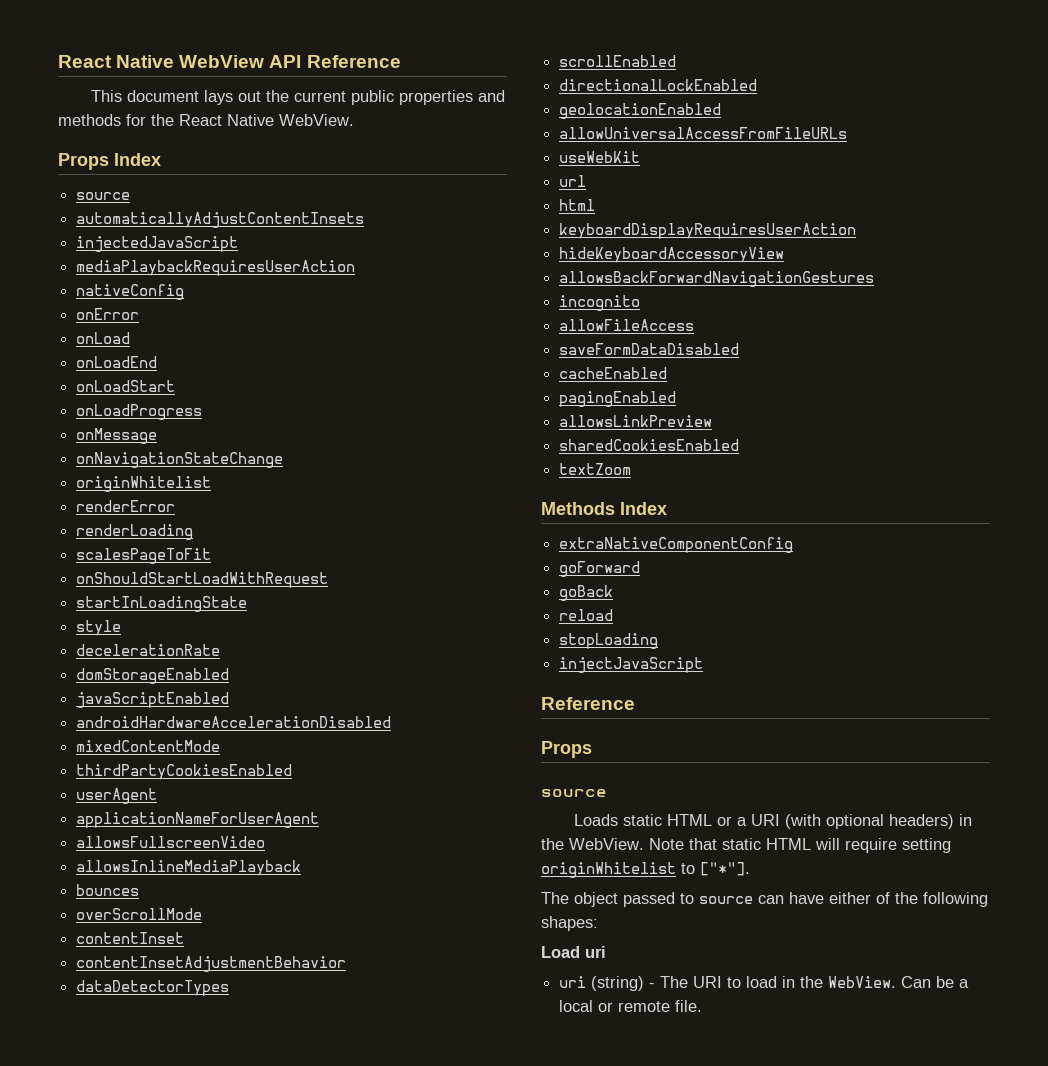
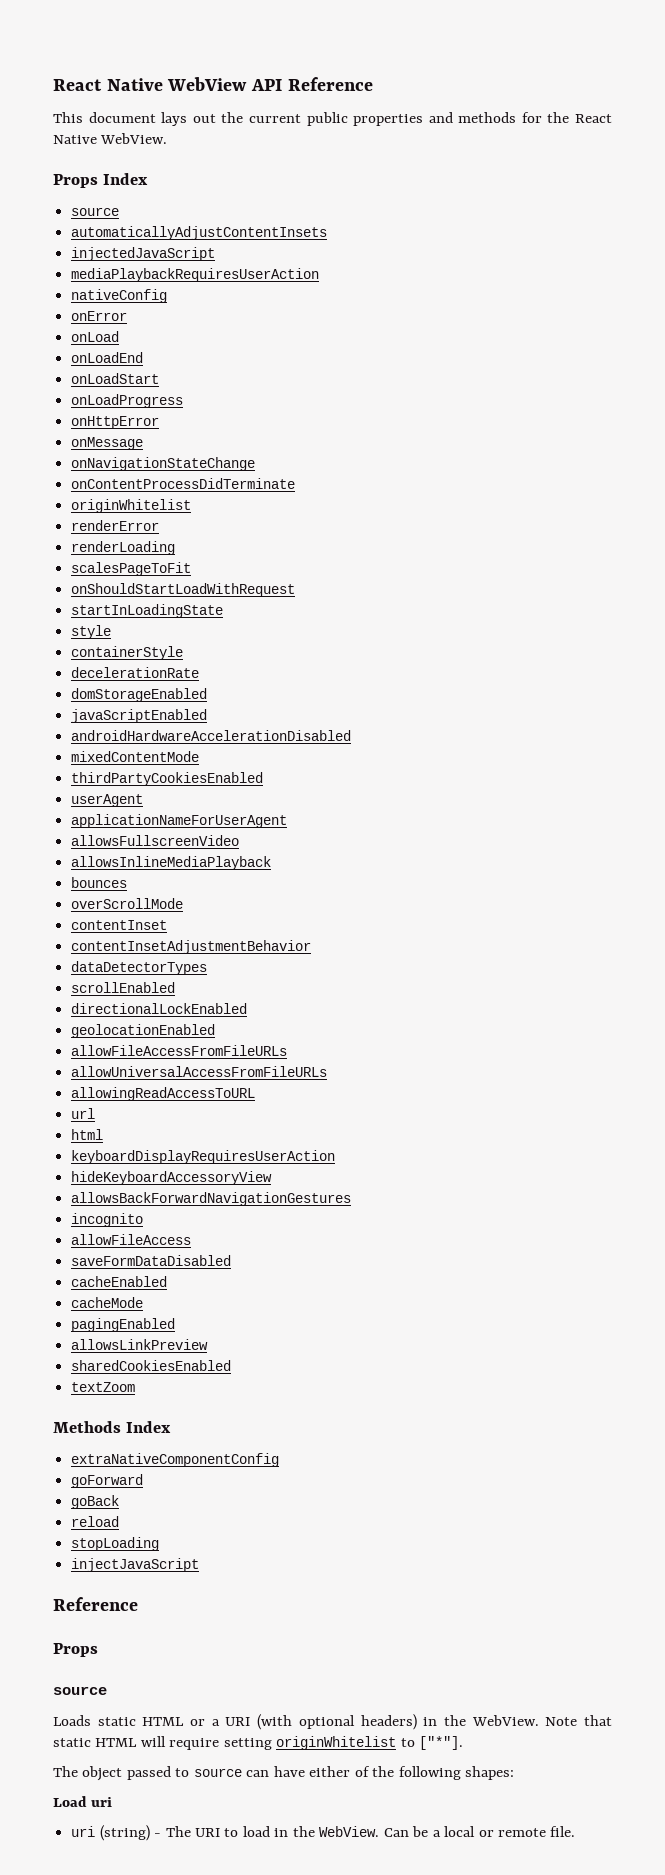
(203, 412) none -> [71,416,160,429] // onHttpError
(284, 460) none -> [71,478,296,489] // onContentProcessDidTerminate
(122, 628) none -> [71,646,184,660] // containerStyle
(722, 111) none -> [71,1045,288,1056] // allowFileAccessFromFileURLs
[559,151,641,163] useWebKit -> [71,1087,256,1101] allowingReadAccessToURL
(668, 373) none -> [71,1297,144,1308] // cacheMode

